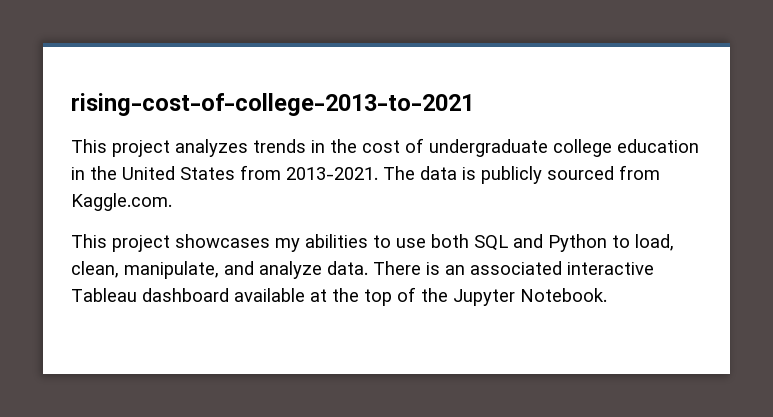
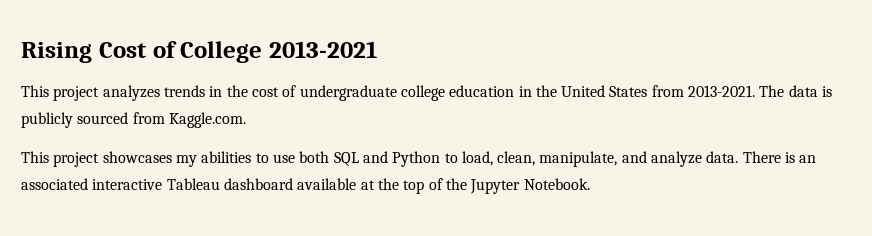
[71,93,474,116] rising-cost-of-college-2013-to-2021 -> [21,41,377,63] Rising Cost of College 2013-2021

